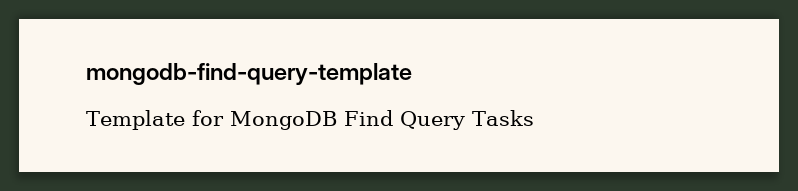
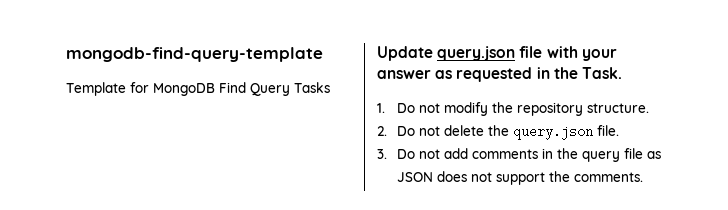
(534, 118) none -> [377,46,617,61] [377,67,622,82] [377,102,649,116] [377,125,619,140] [377,148,661,162] [396,171,643,185] // Update query.json file with your answer as requested in the Task. // 1. Do not modify the repository structure. // 2. Do not delete the query.json file. // 3. Do not add comments in the query file as JSON does not support the comments.

